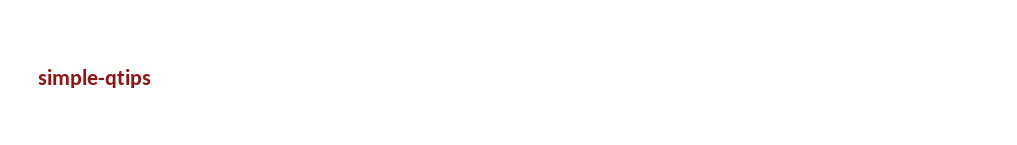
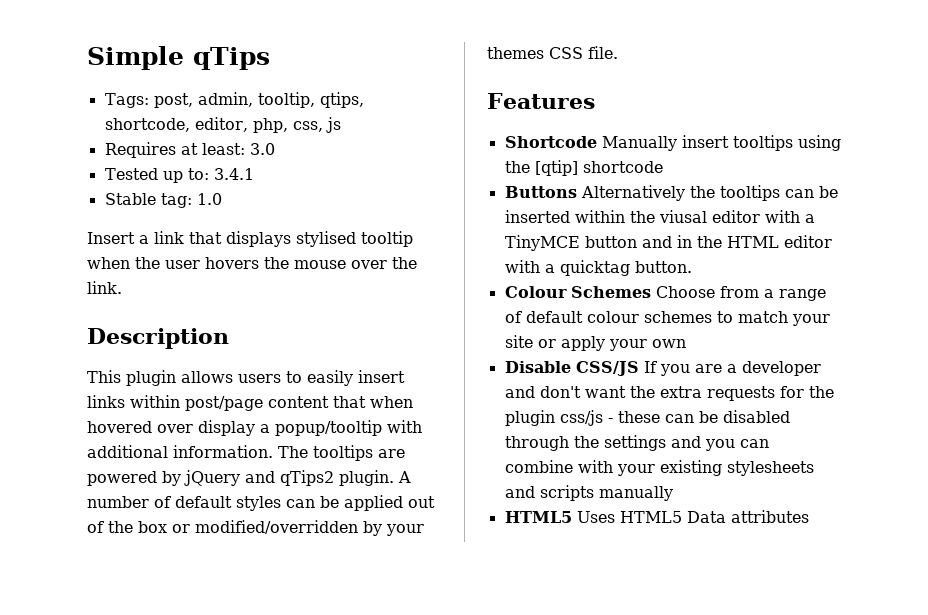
[38,69,151,88] simple-qtips -> [87,46,270,70] [104,92,364,108] [104,117,341,133] [104,142,275,158] [104,168,254,183] [104,193,222,208] [87,231,413,247] [87,257,417,269] [87,281,122,294] [87,328,229,349] [87,370,405,386] [87,395,413,411] [87,420,422,436] [87,445,405,461] [87,470,411,486] [87,495,435,511] [87,520,424,536] [487,46,618,59] [487,93,595,109] [504,135,841,151] [504,160,663,176] [504,185,838,201] [504,210,815,223] [504,235,832,251] [504,260,692,276] [504,286,826,301] [504,311,830,326] [504,335,686,351] [504,361,821,376] [504,386,834,401] [504,410,790,426] [504,435,769,451] [504,460,814,476] [504,485,673,501] [504,510,809,523] Simple qTips // Tags: post, admin, tooltip, qtips, shortcode, editor, php, css, js // Requires at least: 3.0 // Tested up to: 3.4.1 // Stable tag: 1.0 // Insert a link that displays stylised tooltip when the user hovers the mouse over the link. // Description // This plugin allows users to easily insert links within post/page content that when hovered over display a popup/tooltip with additional information. The tooltips are powered by jQuery and qTips2 plugin. A number of default styles can be applied out of the box or modified/overridden by your themes CSS file. // Features // Shortcode Manually insert tooltips using the [qtip] shortcode // Buttons Alternatively the tooltips can be inserted within the viusal editor with a TinyMCE button and in the HTML editor with a quicktag button. // Colour Schemes Choose from a range of default colour schemes to match your site or apply your own // Disable CSS/JS If you are a developer and don't want the extra requests for the plugin css/js - these can be disabled through the settings and you can combine with your existing stylesheets and scripts manually // HTML5 Uses HTML5 Data attributes

